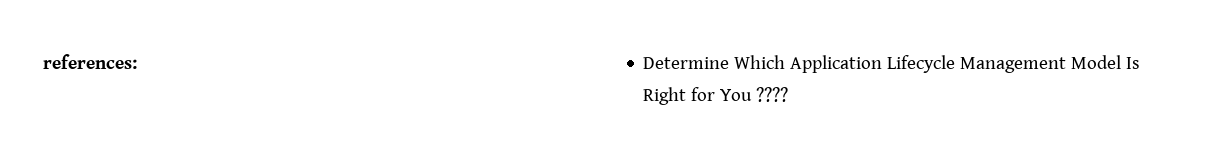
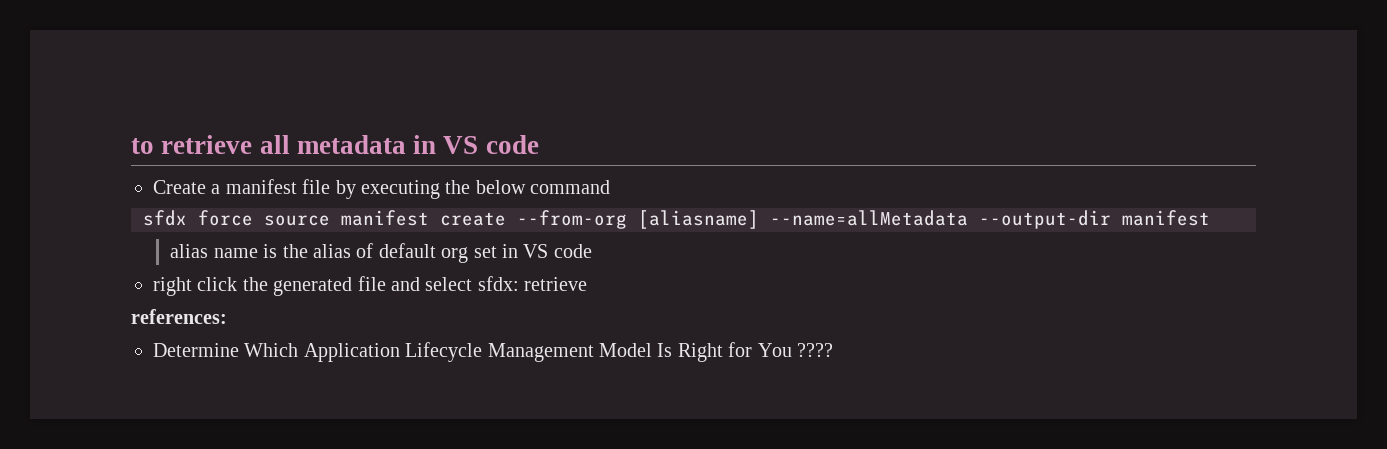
(43, 61) none -> [131,135,539,154] [153,179,611,199] [143,210,1210,229] [170,243,592,263] [153,276,588,296] to retrieve all metadata in VS code // Create a manifest file by executing the below command // sfdx force source manifest create --from-org [aliasname] --name=allMetadata --output-dir manifest // alias name is the alias of default org set in VS code // right click the generated file and select sfdx: retrieve //

